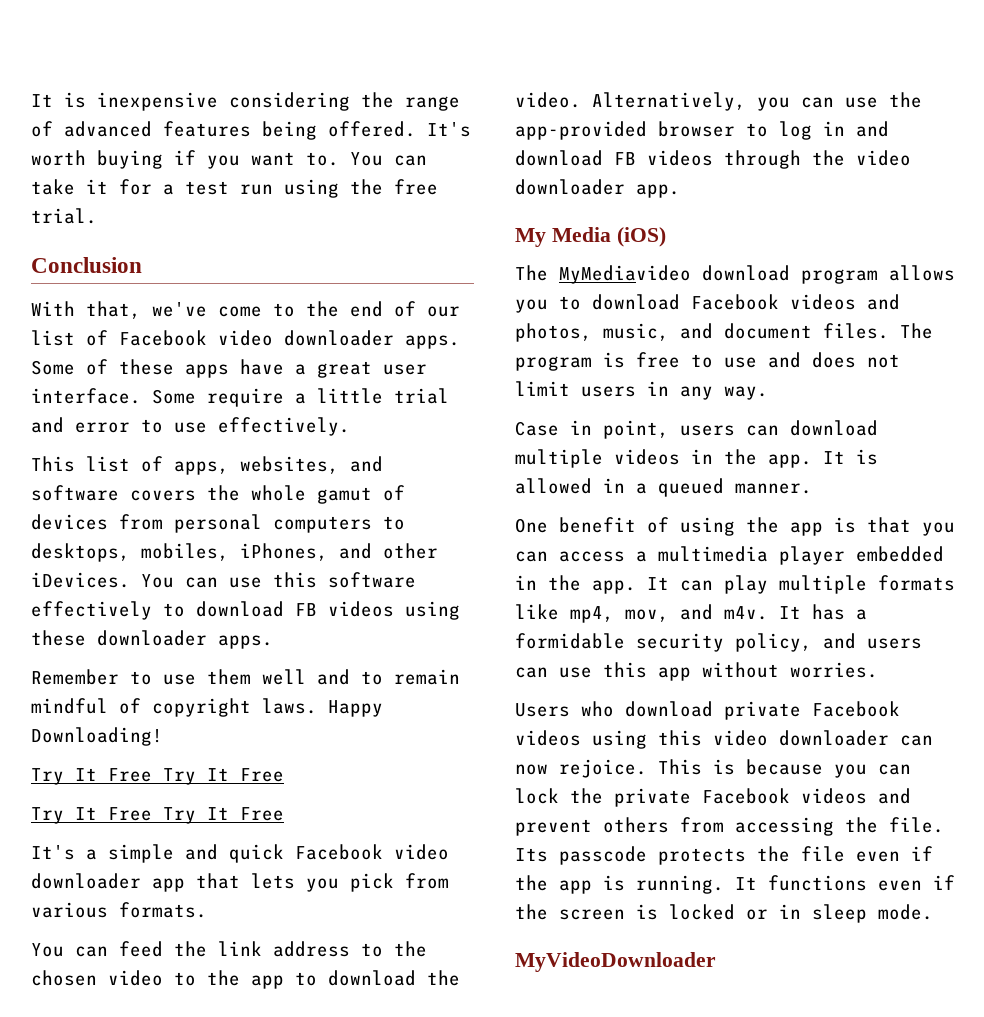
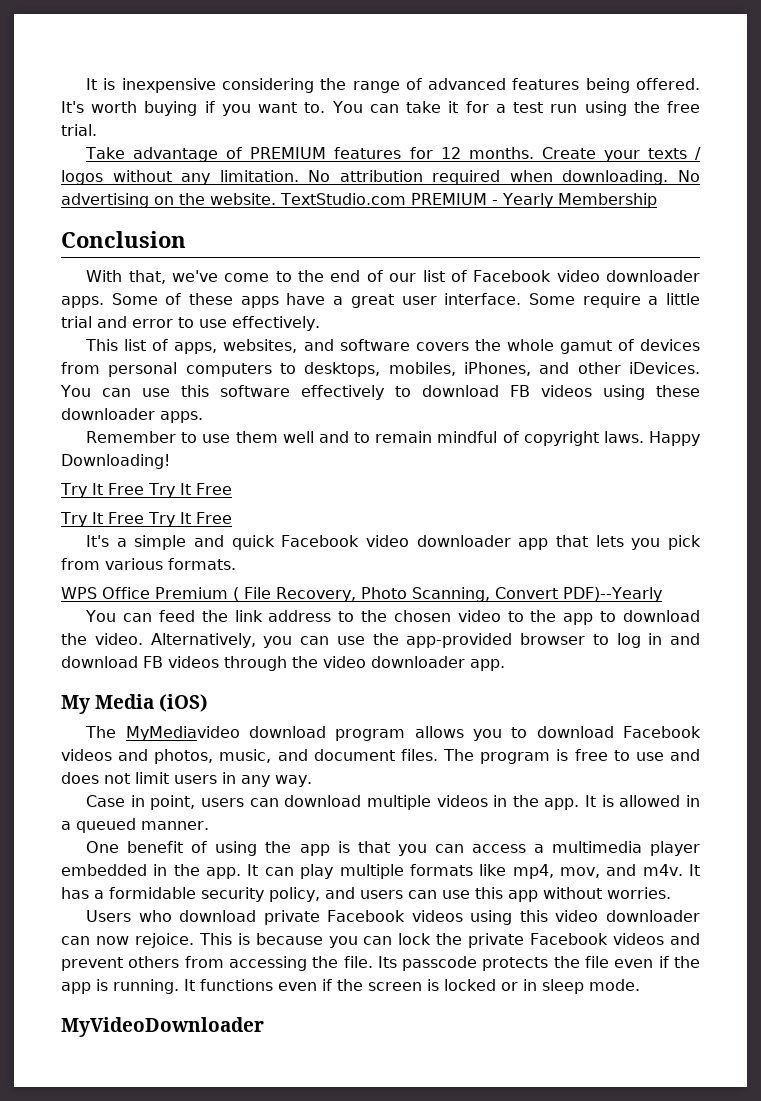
(97, 216) none -> [85,147,701,162] [61,170,700,185] [61,193,657,208] // Take advantage of PREMIUM features for 12 months. Create your texts / logos without any limitation. No attribution required when downloading. No advertising on the website. TextStudio.com PREMIUM - Yearly Membership
(207, 910) none -> [61,587,662,602] // WPS Office Premium ( File Recovery, Photo Scanning, Convert PDF)--Yearly

